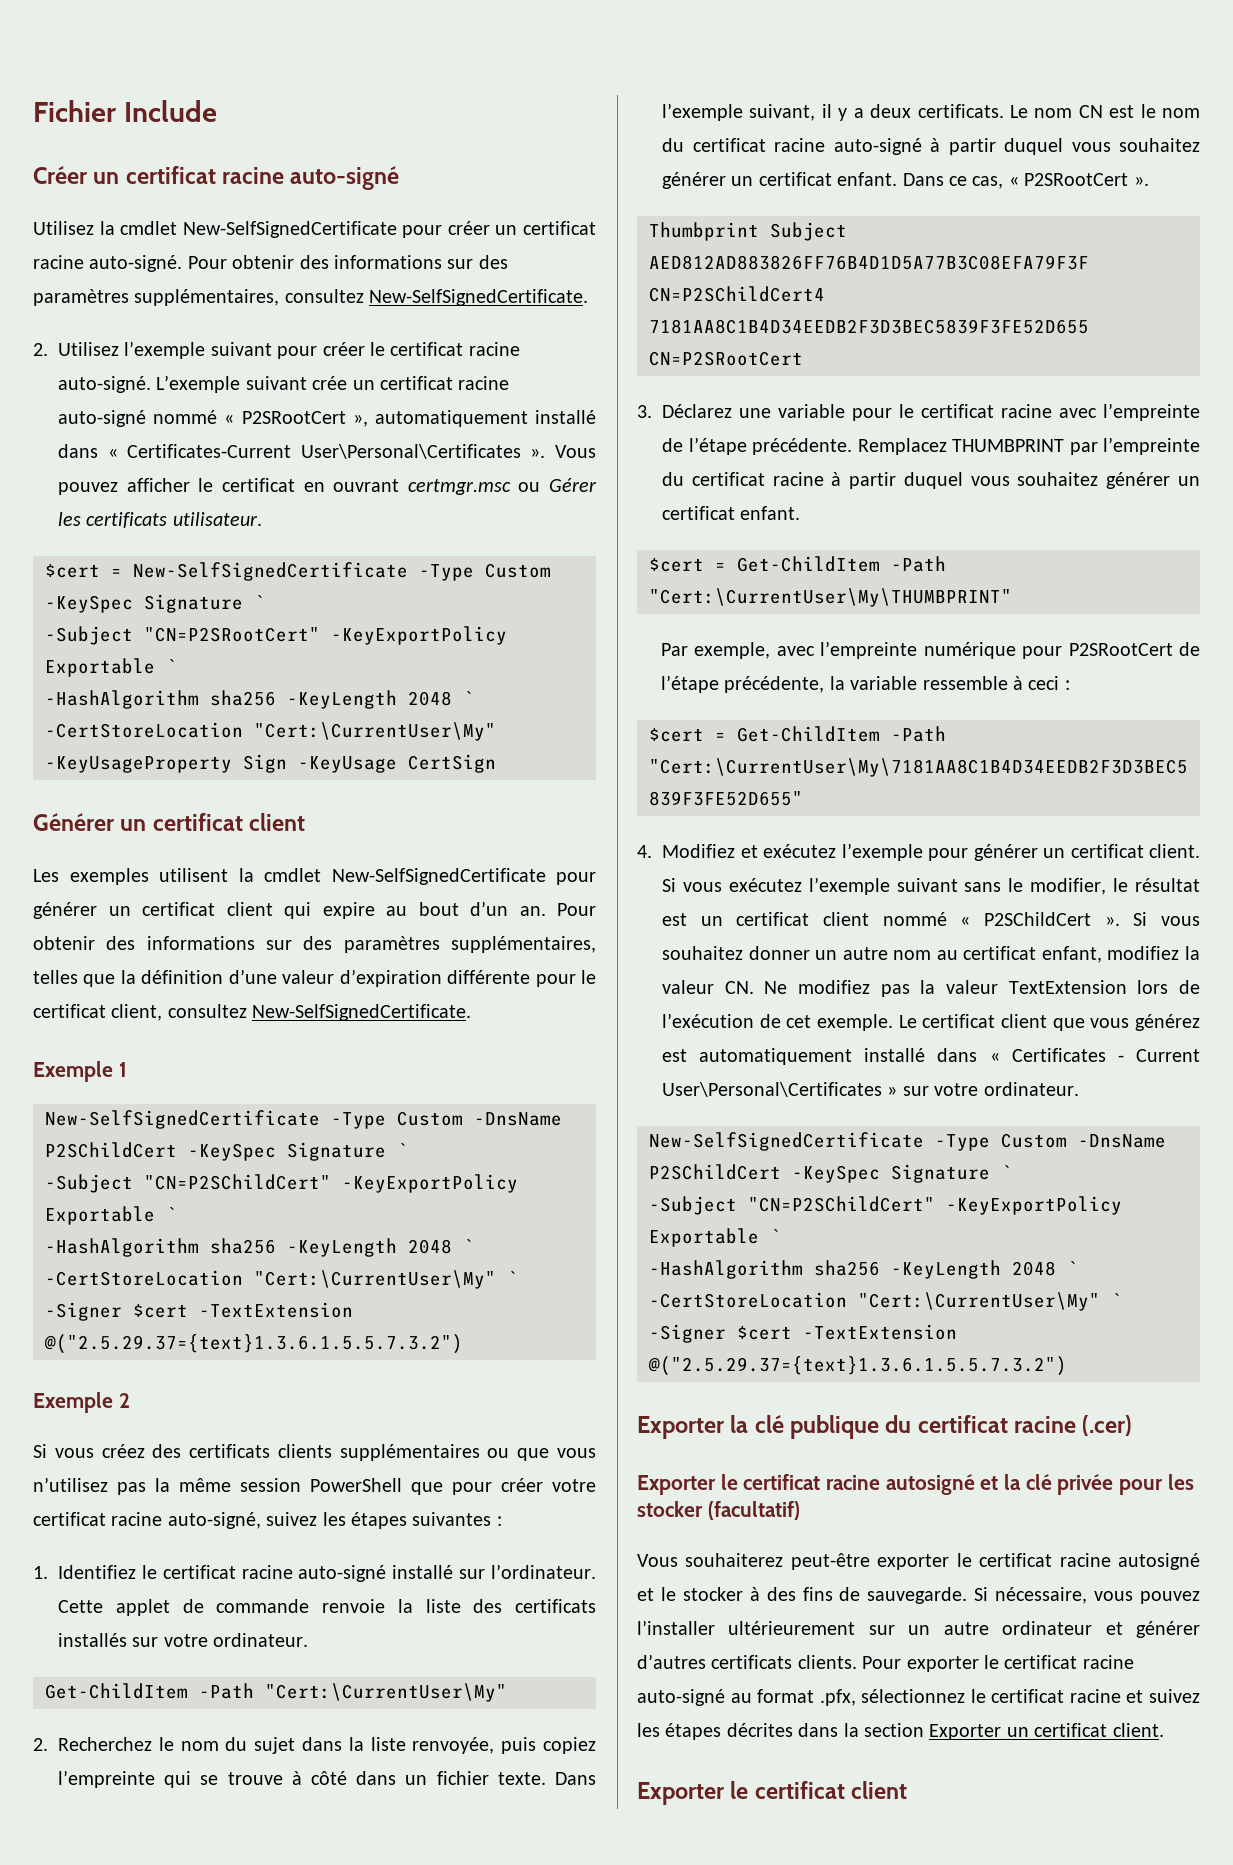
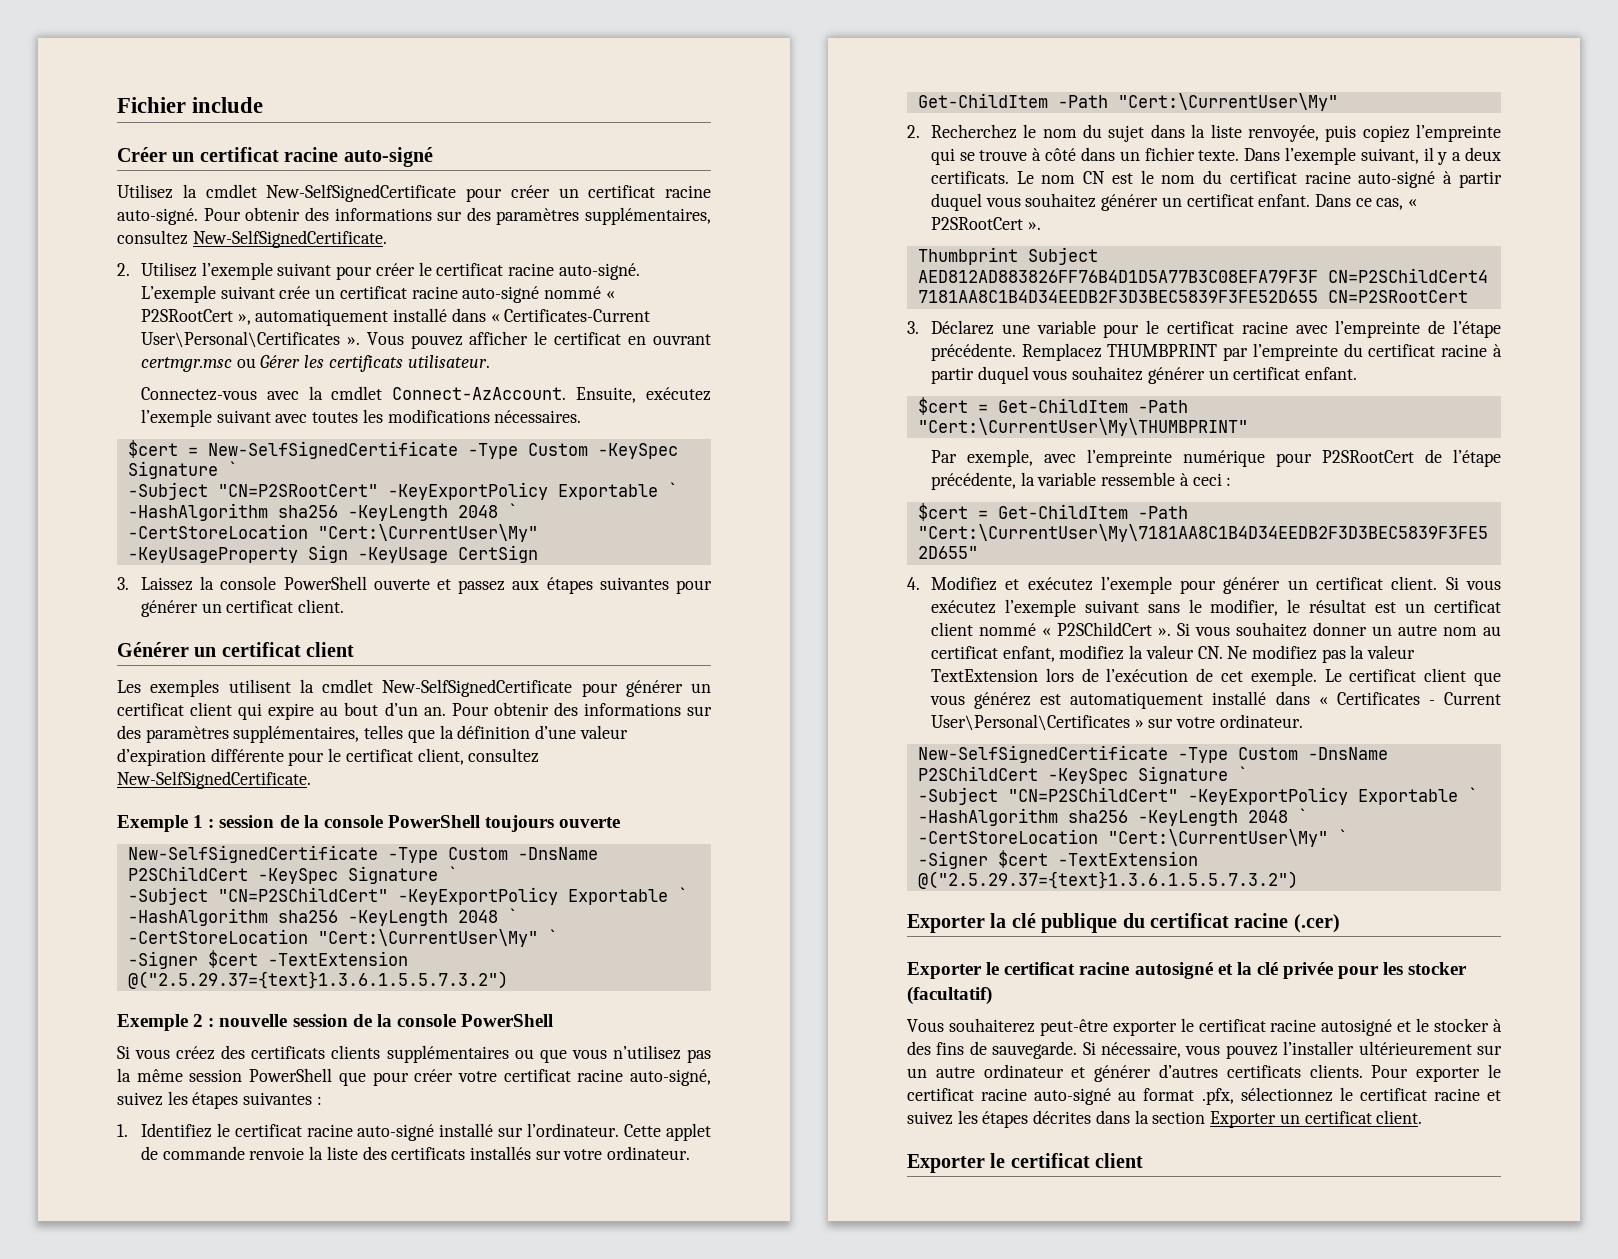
[123,100,217,122] Include -> [192,97,264,113] include
(262, 519) none -> [140,386,711,403] [140,409,582,427] // Connectez-vous avec la cmdlet Connect-AzAccount. Ensuite, exécutez l’exemple suivant avec toutes les modifications nécessaires.
(496, 763) none -> [117,576,712,594] [140,599,345,617] // 3. Laissez la console PowerShell ouverte et passez aux étapes suivantes pour générer un certificat client.
(127, 1069) none -> [208,815,621,832] : session de la console PowerShell toujours ouverte
(130, 1400) none -> [208,1014,554,1027] : nouvelle session de la console PowerShell

